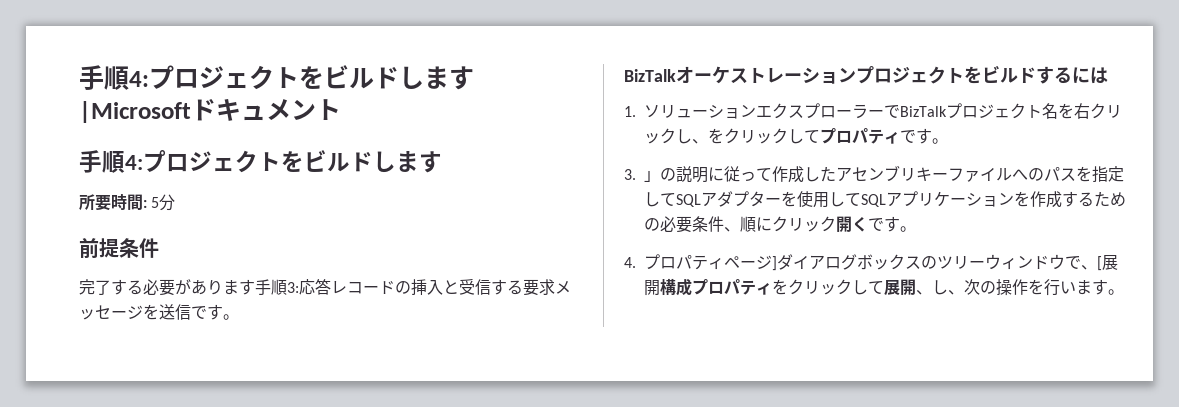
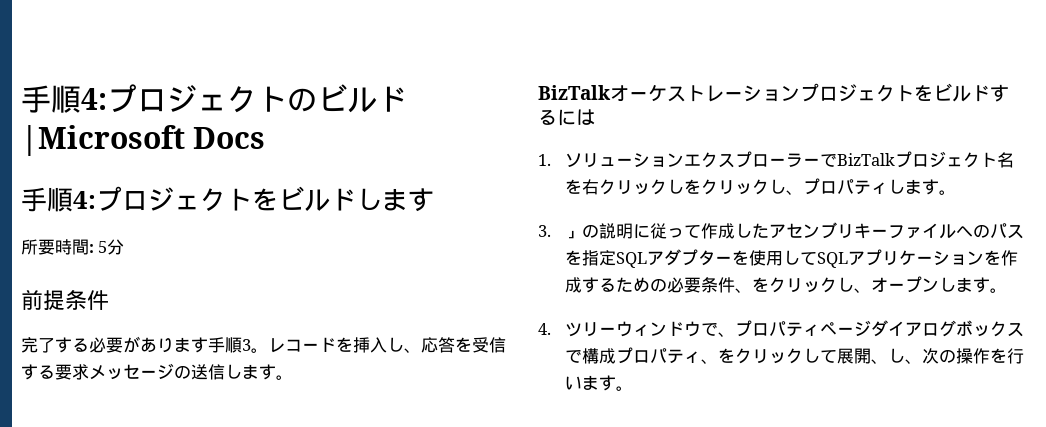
[79,65,474,90] [79,99,341,123] 手順4:プロジェクトをビルドします|Microsoftドキュメント -> [21,84,407,113] [21,125,266,156] 手順4:プロジェクトのビルド|Microsoft Docs
[287,279,459,296] 3:応答レコードの挿入と -> [242,337,472,353] 3。レコードを挿入し、応答を
[143,304,207,320] を送信で -> [174,364,259,380] の送信しま
[692,128,916,144] 、をクリックしてプロパティで -> [684,178,923,195] をクリックし、プロパティしま
[644,192,676,207] して -> (617, 258) none
[740,216,916,232] [624,254,937,271] 順にクリック開くです。 // 4.プロパティページ]ダイアログボックスの -> [752,276,1008,293] [538,323,551,335] をクリックし、オープンします。 // 4.
[1097,255,1118,271] [644,280,660,296] [展開 -> [735,320,1025,337] [565,349,583,363] プロパティページダイアログボックスで
(772, 289) none -> [701,359,719,364] 、

